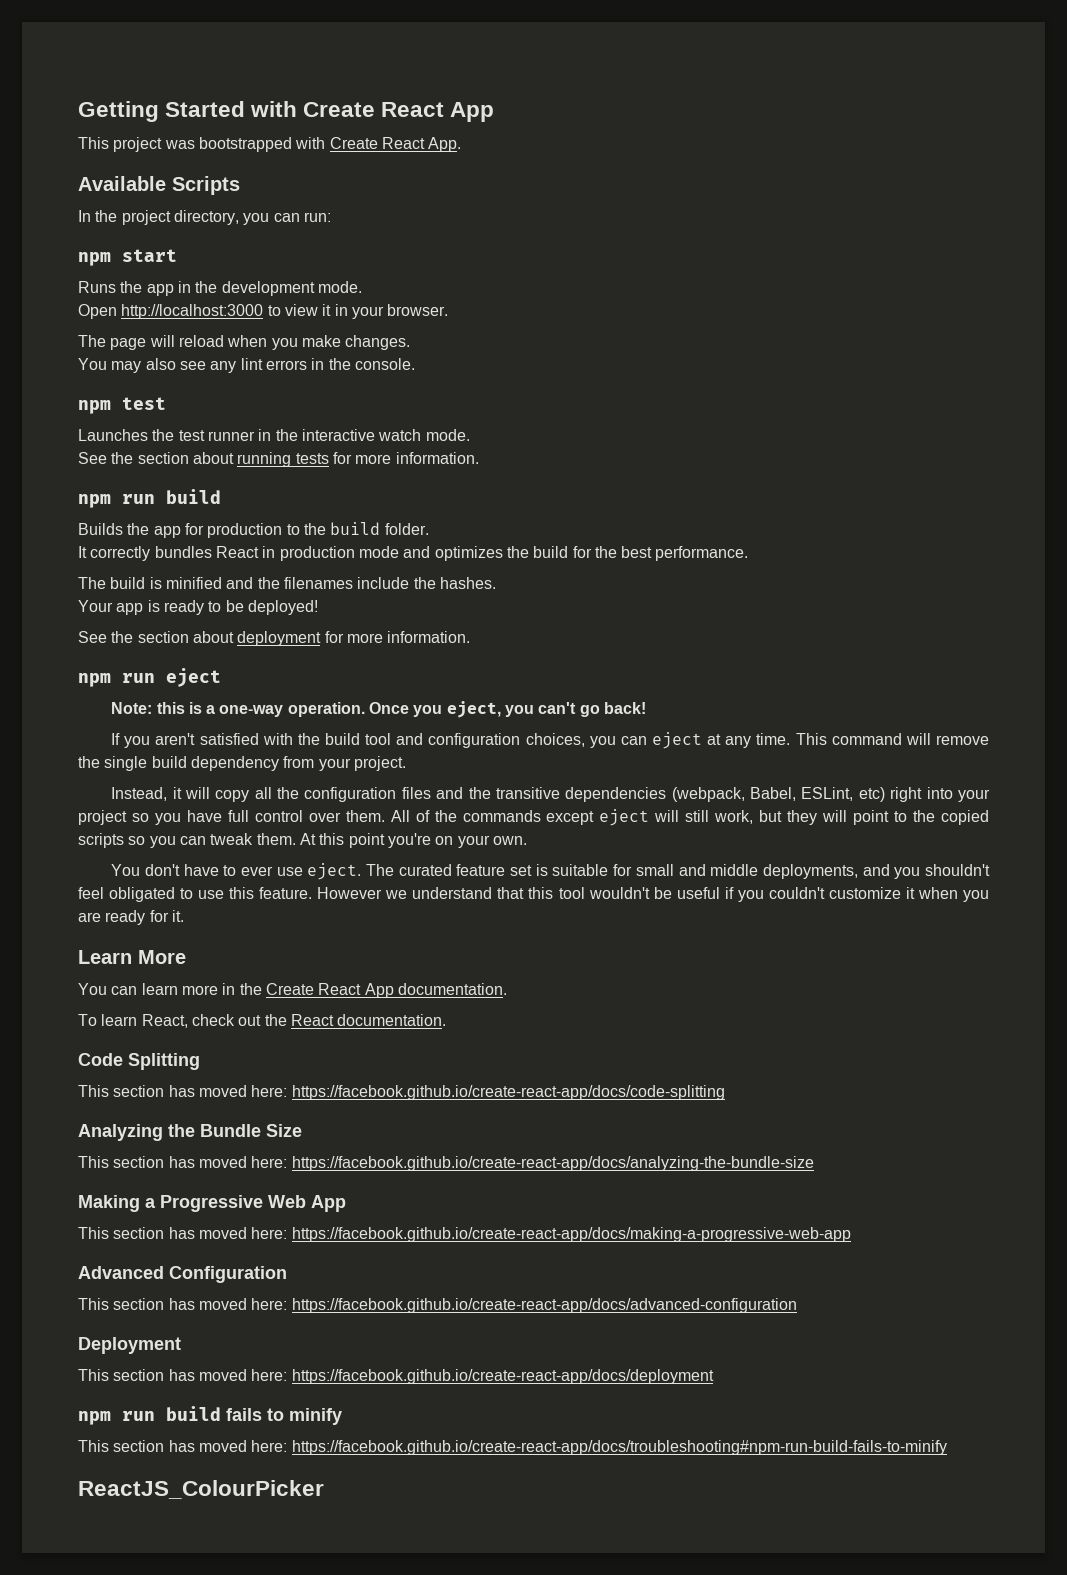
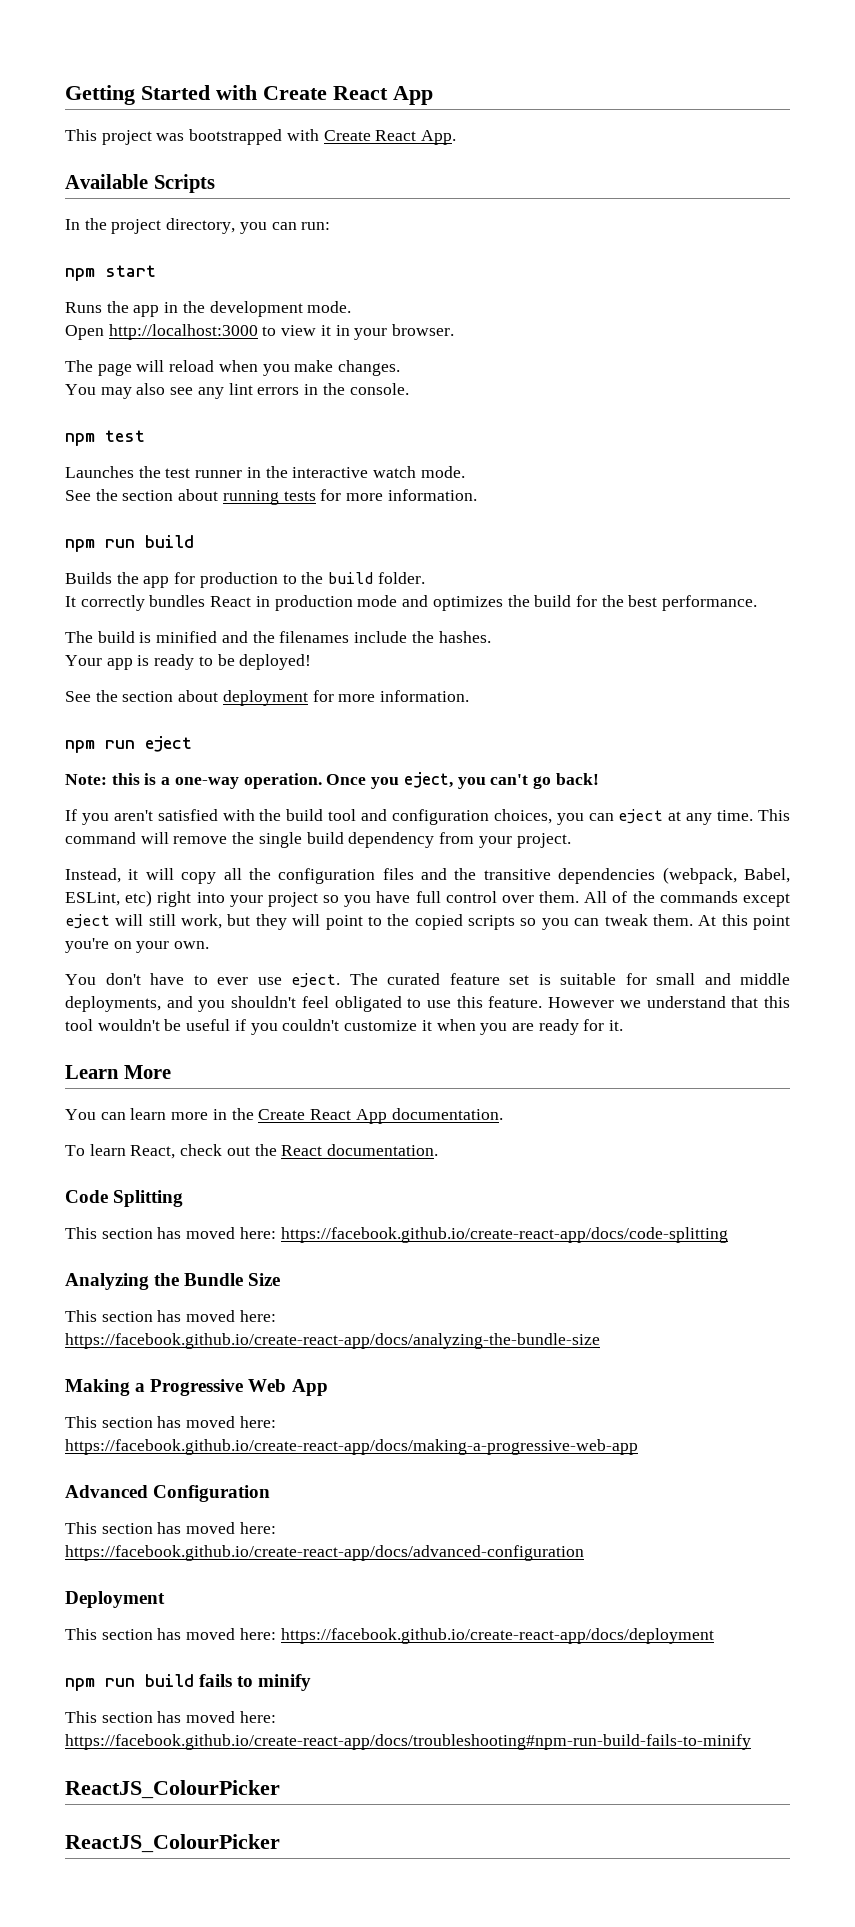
(324, 1489) none -> [65,1834,280,1853] // ReactJS_ColourPicker

